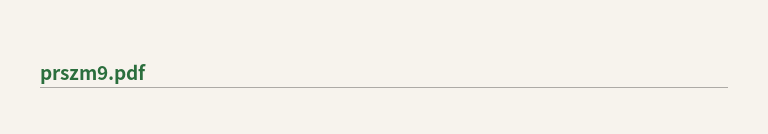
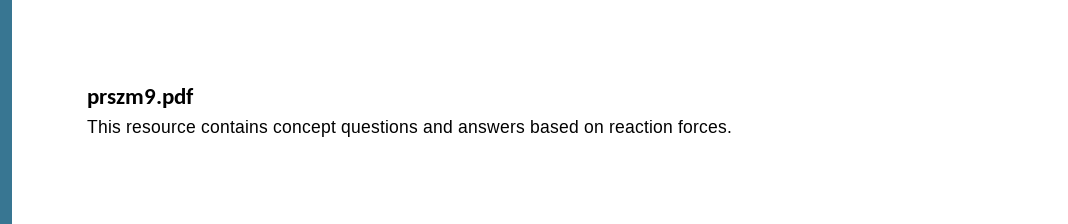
(146, 74) none -> [87,120,732,137] // This resource contains concept questions and answers based on reaction forces.

